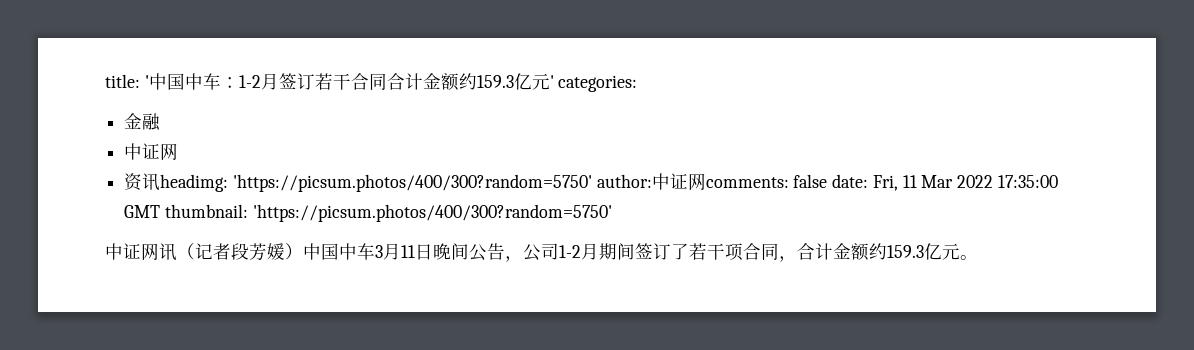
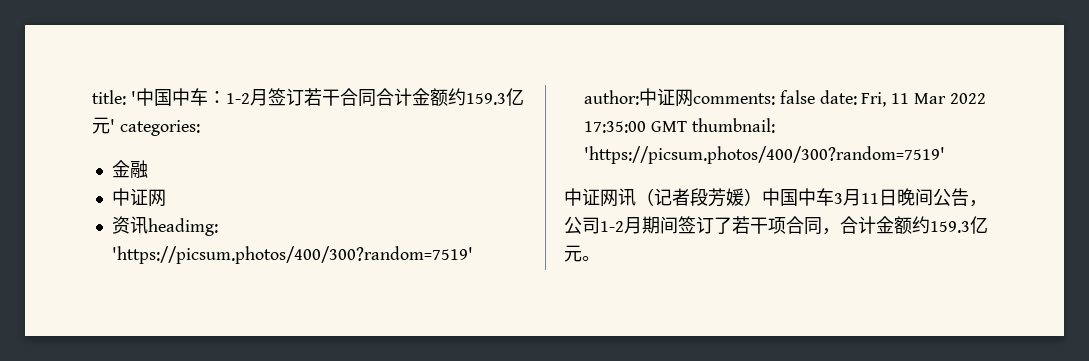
[232,174,592,192] 'https://picsum.photos/400/300?random=5750' -> [111,246,473,264] 'https://picsum.photos/400/300?random=7519'
[252,204,612,222] 'https://picsum.photos/400/300?random=5750' -> [583,146,945,164] 'https://picsum.photos/400/300?random=7519'

